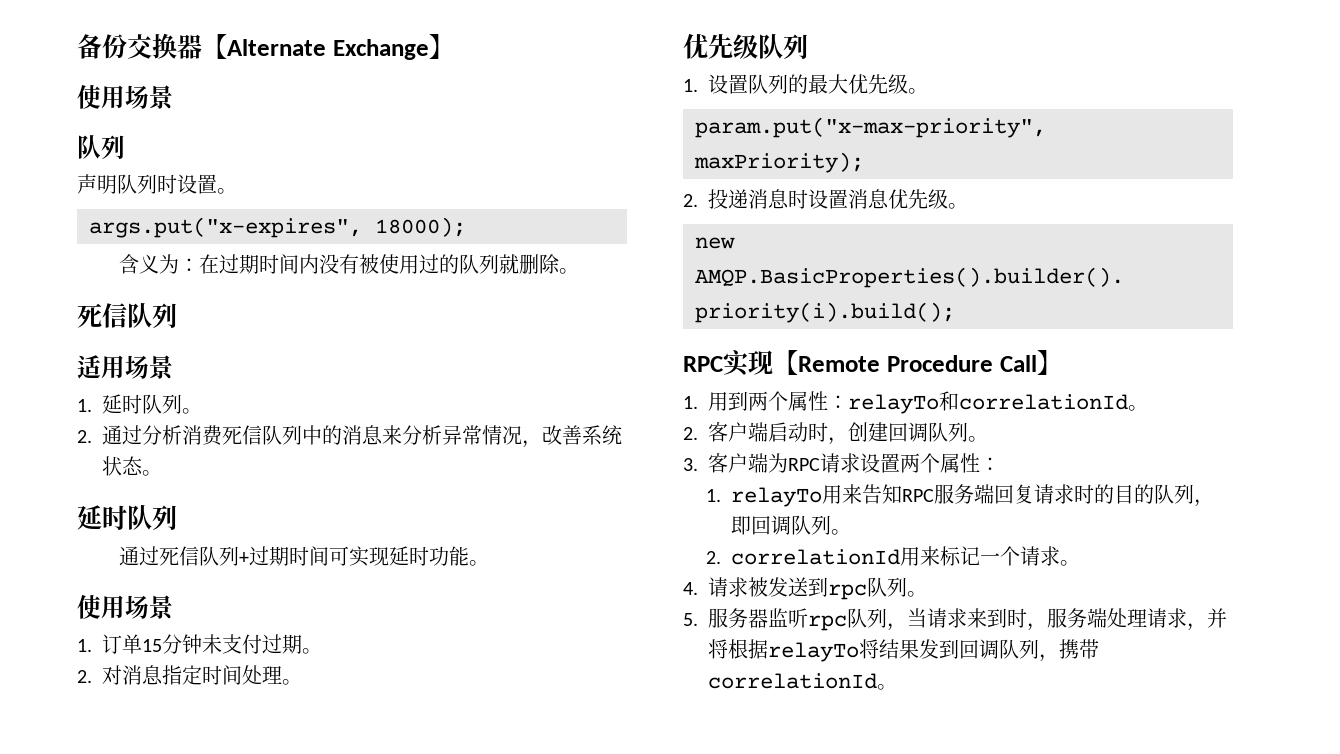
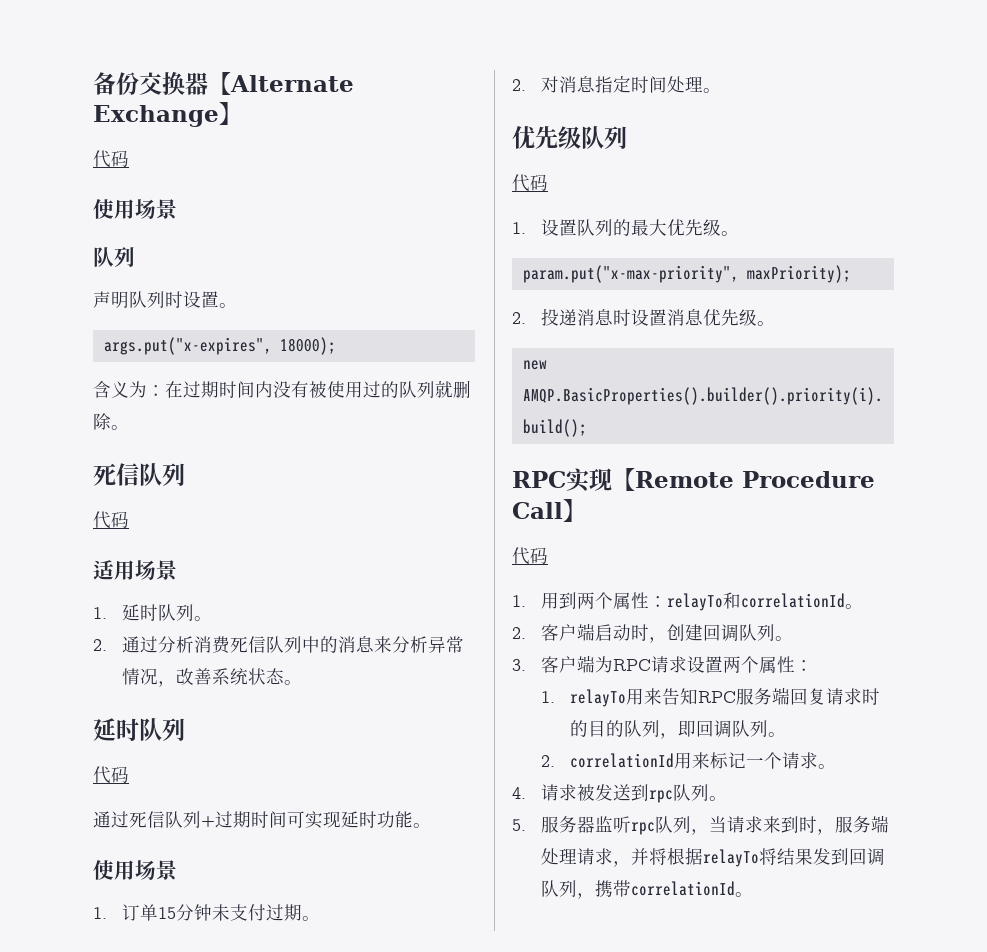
(454, 46) none -> [93,150,129,168] // 代码
(177, 316) none -> [93,511,129,529] // 代码
(177, 518) none -> [93,766,129,784] // 代码
(808, 47) none -> [512,174,548,192] // 代码
(1062, 362) none -> [512,547,548,565] // 代码

